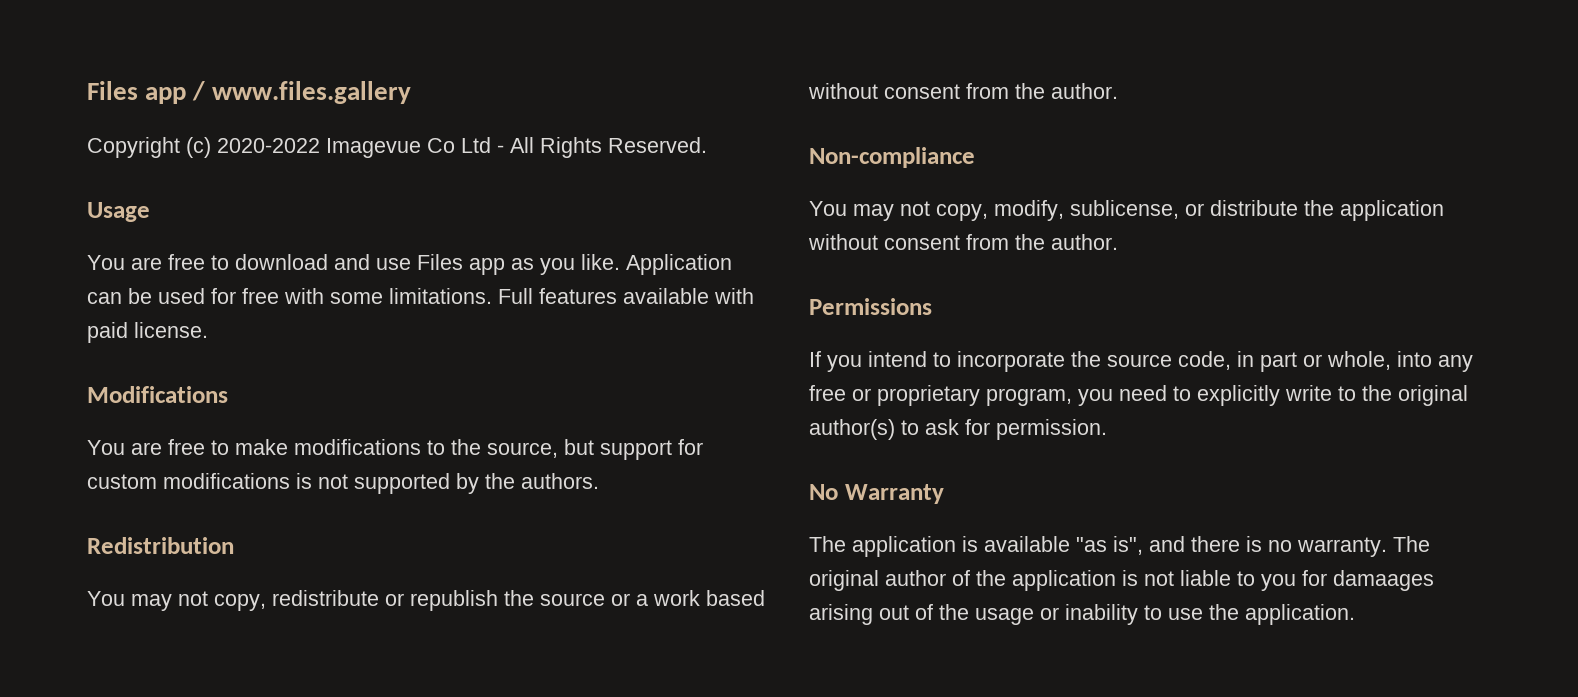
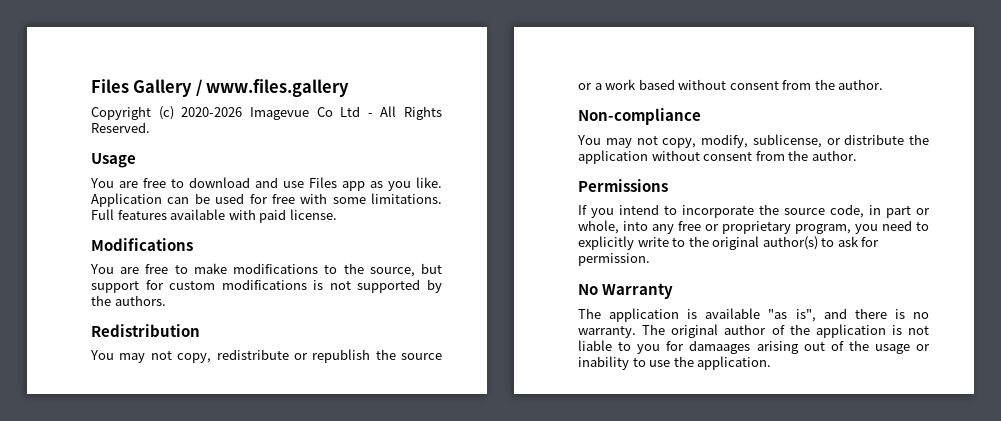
[87,81,187,104] Files app -> [91,79,193,97] Files Gallery
[217,138,320,153] 2020-2022 -> [181,107,243,117] 2020-2026

